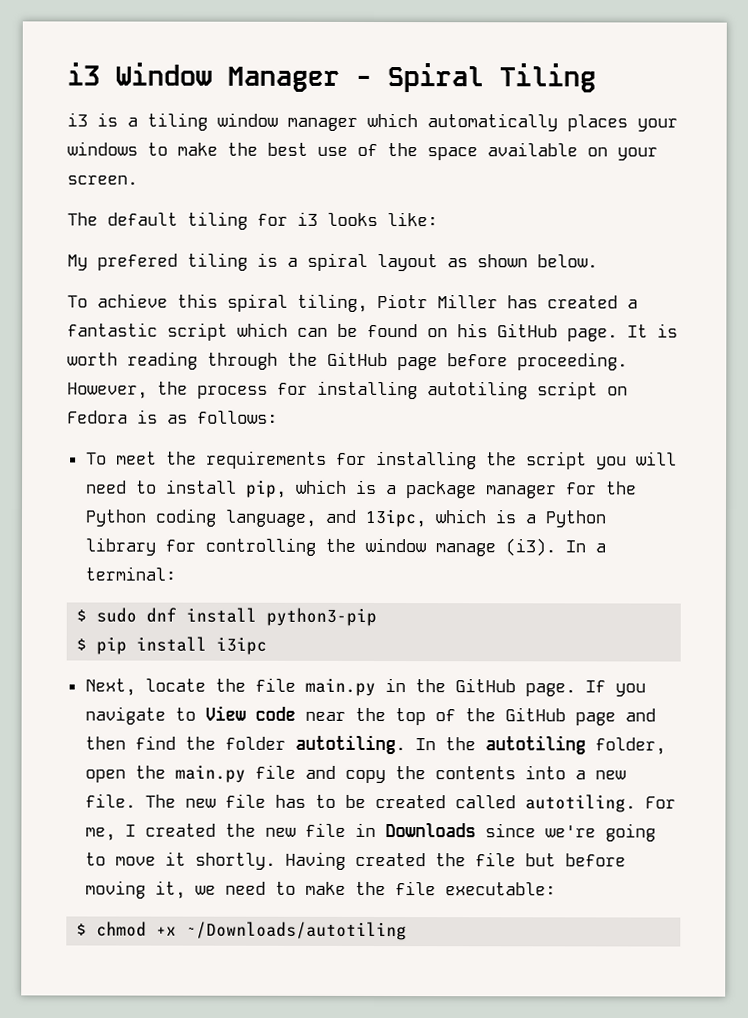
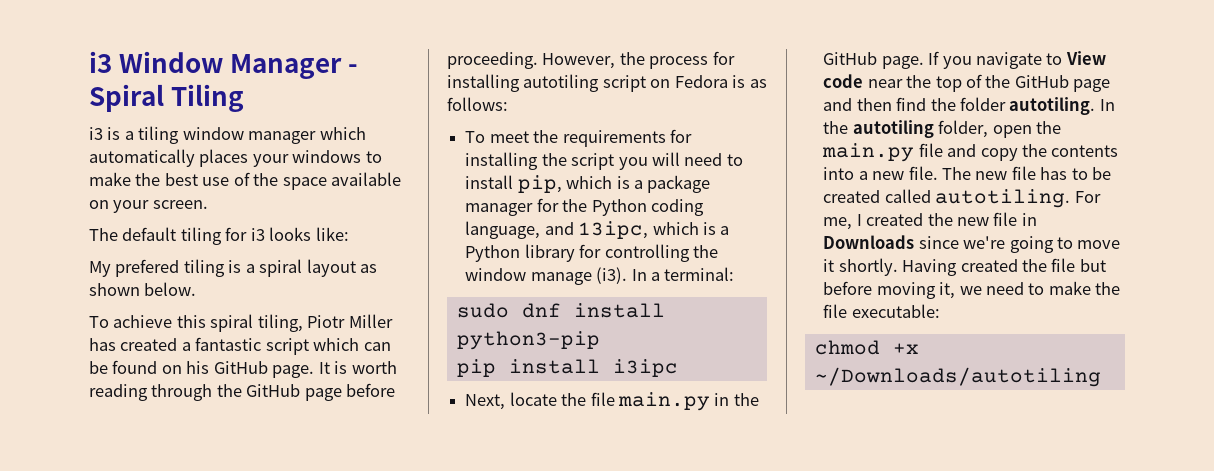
[76,609,88,622] $ -> (735, 274) none
[76,638,88,651] $ -> (600, 340) none
[76,923,88,936] $ -> (940, 311) none

